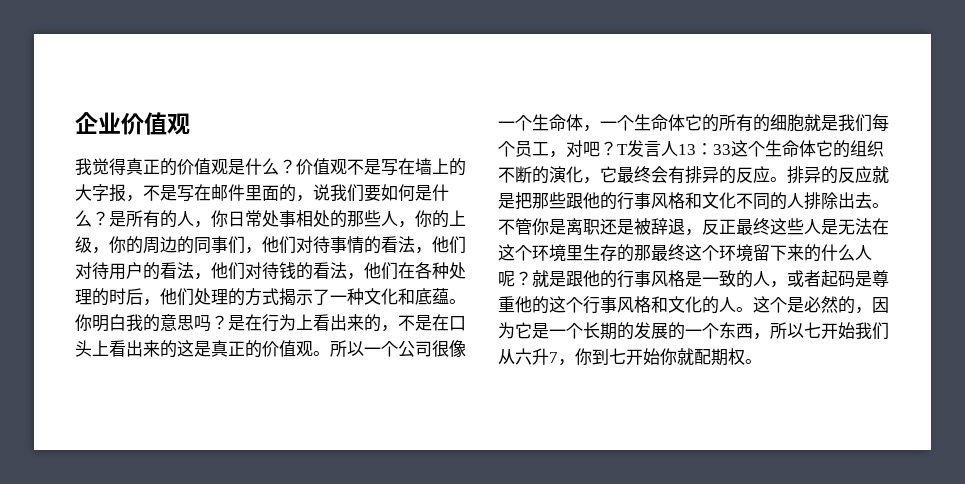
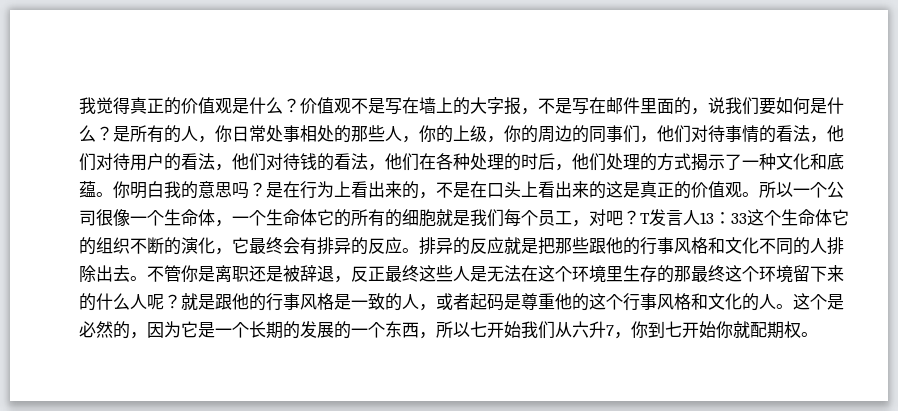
[75,112,190,135] 企业价值观 // -> (79, 105) none

